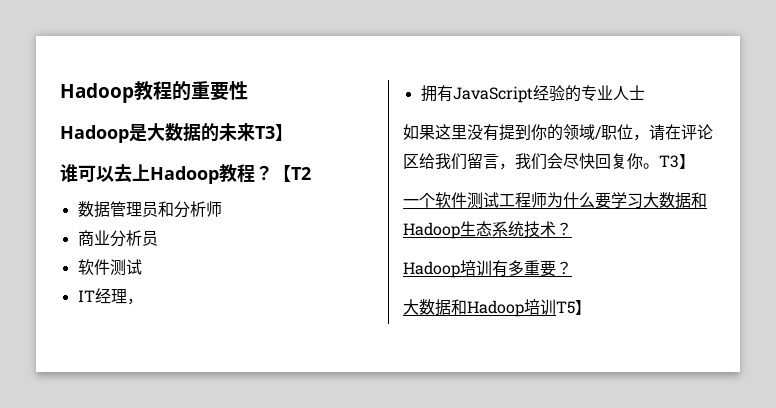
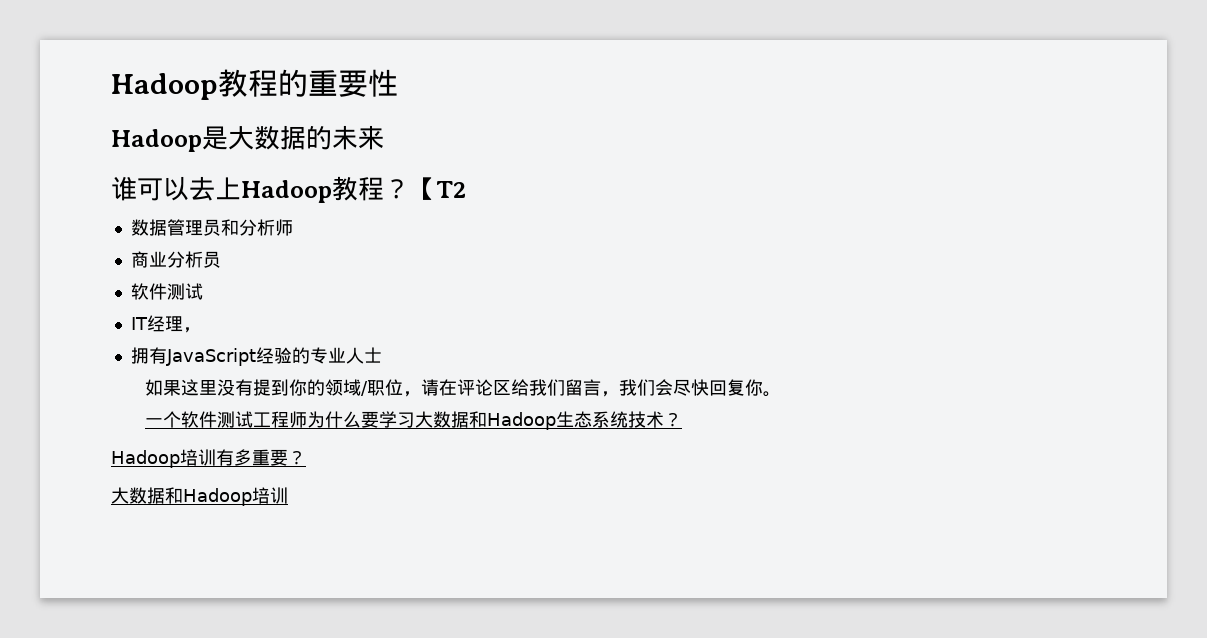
[255,124,293,141] T3】 -> (384, 137) none
[659,154,695,169] T3】 -> (781, 394) none
[556,300,591,315] T5】 -> (288, 495) none

